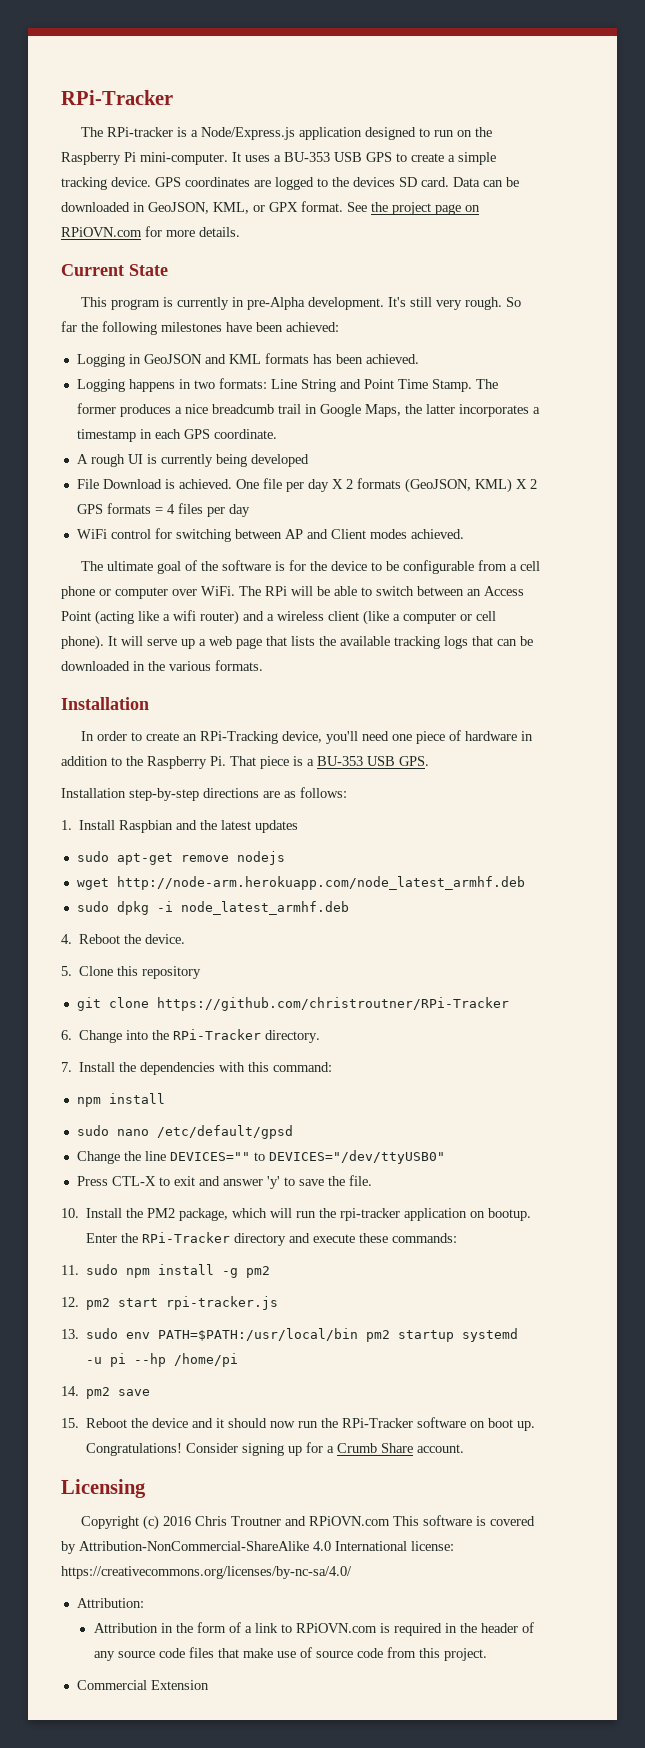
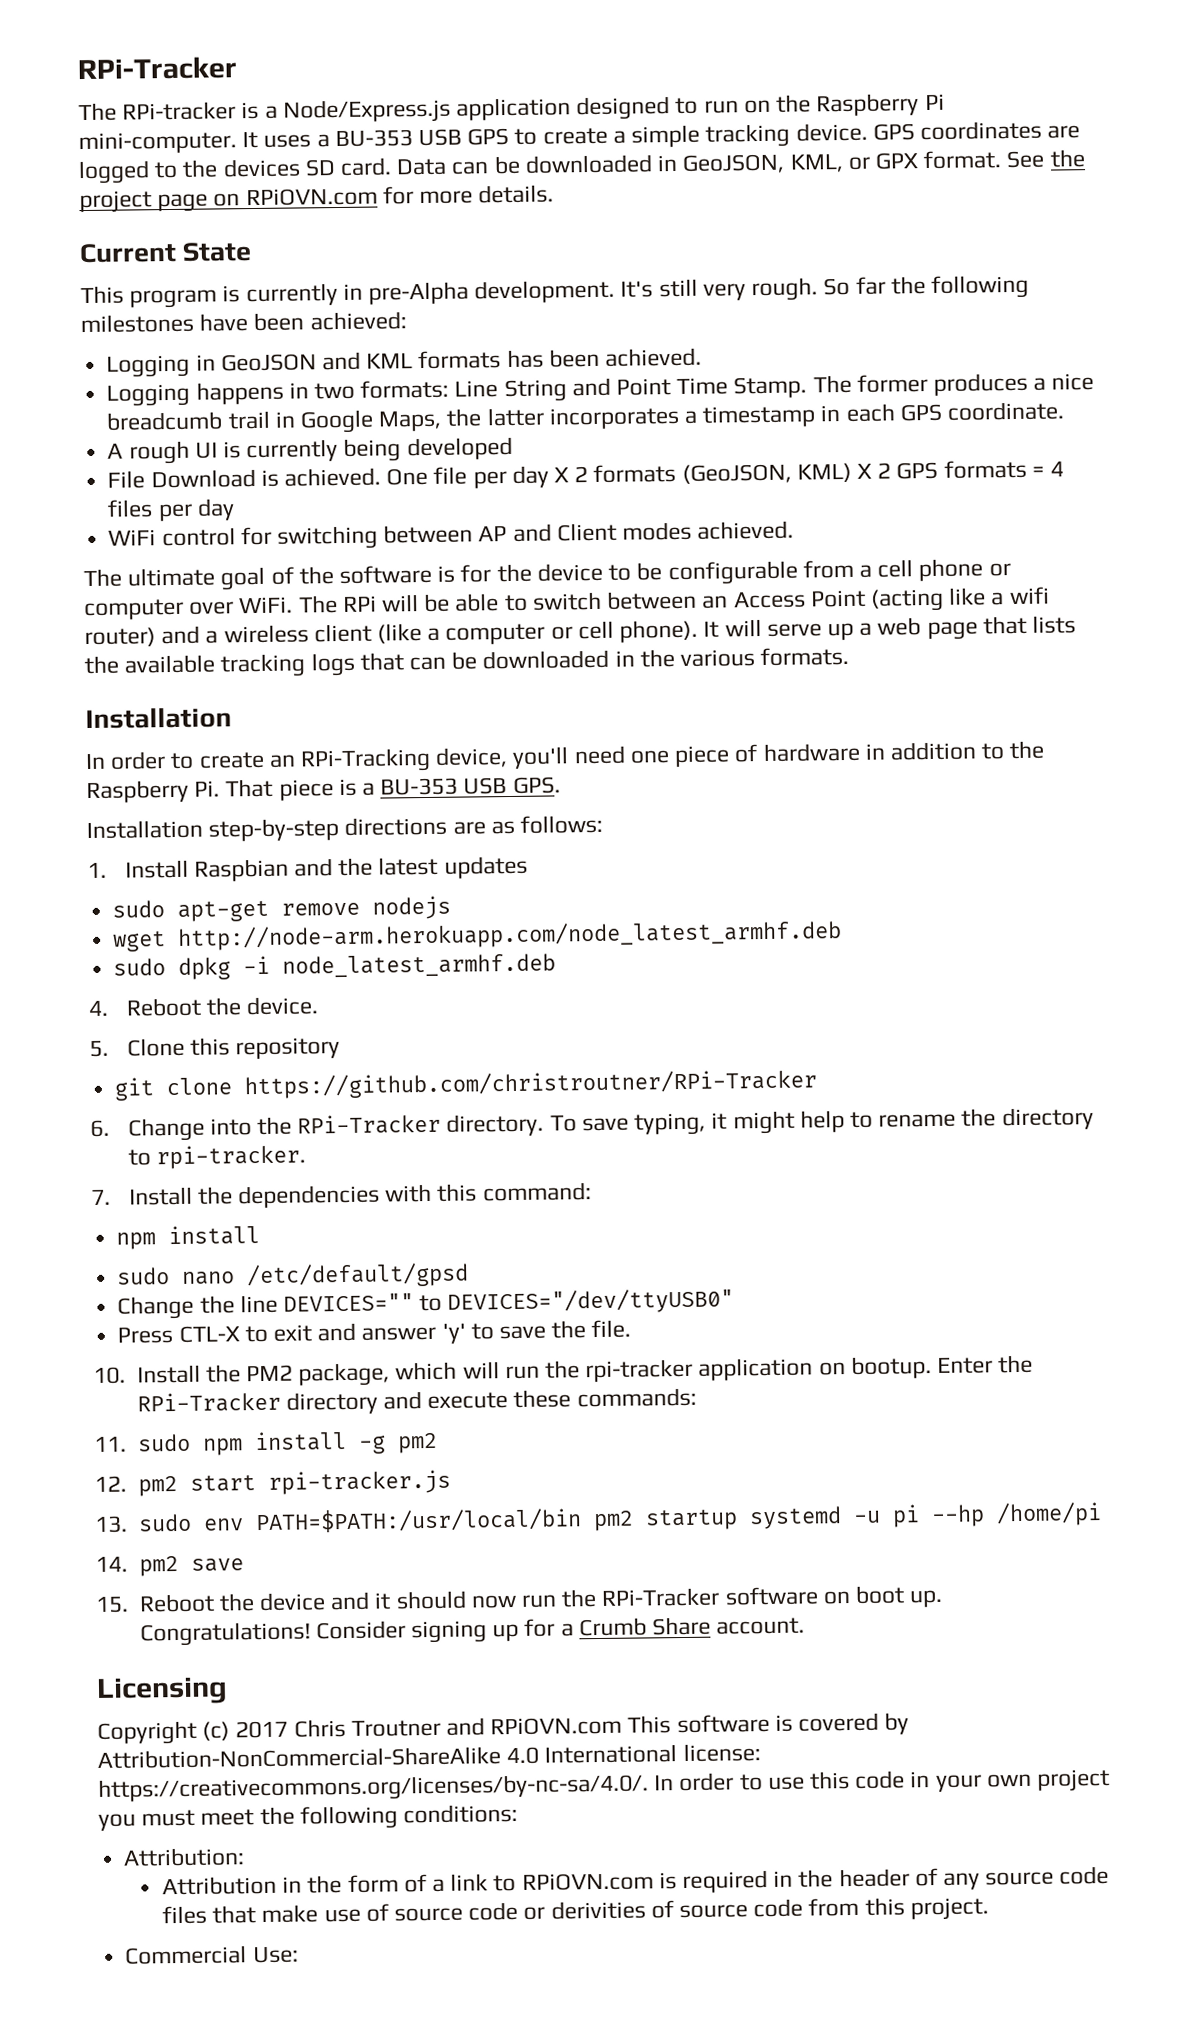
(321, 1036) none -> [549,1107,1094,1136] [127,1144,306,1170] To save typing, it might help to rename the directory to rpi-tracker.
[162,1516,191,1526] 2016 -> [235,1720,289,1739] 2017
[61,1566,352,1579] https://creativecommons.org/licenses/by-nc-sa/4.0/ -> [98,1768,1111,1803] [98,1803,519,1831] https://creativecommons.org/licenses/by-nc-sa/4.0/. In order to use this code in your own project you must meet the following conditions:
(383, 1653) none -> [523,1898,804,1920] or derivities of source code
[150,1680,209,1690] Extension -> [252,1946,299,1964] Use:

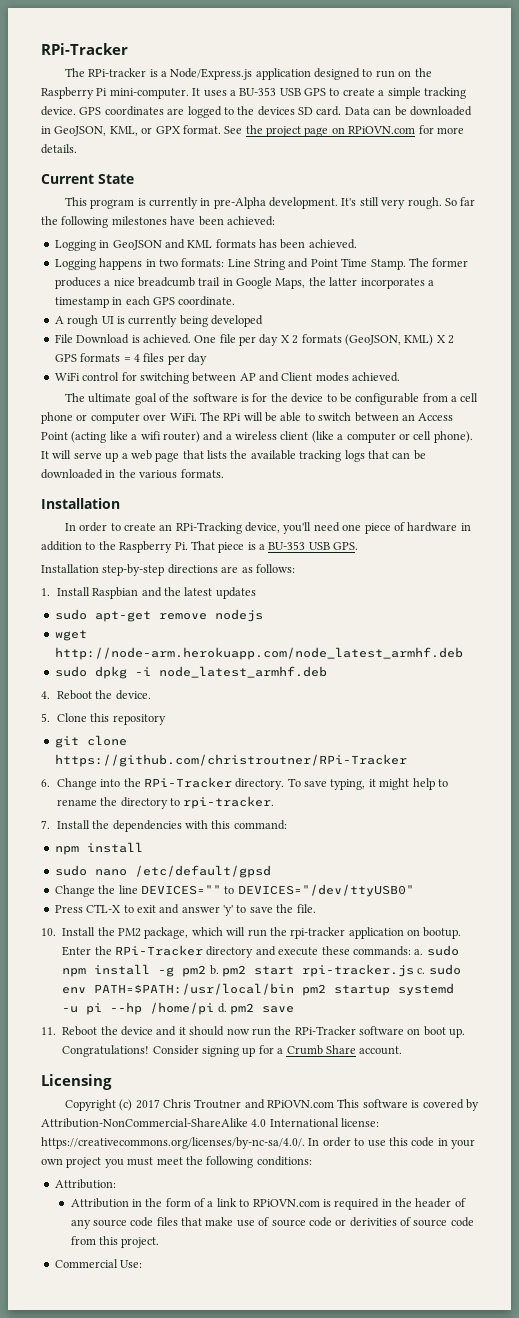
[94,1436,127,1452] // 11. -> [414,949,424,955] a.
[94,1475,127,1492] // 12. -> [209,965,219,975] b.
[94,1515,128,1533] // 13. -> [417,968,426,974] c.
[95,1556,128,1572] // 14. -> [217,1003,227,1013] d.
[95,1596,129,1613] 15. -> [41,1027,56,1035] 11.

